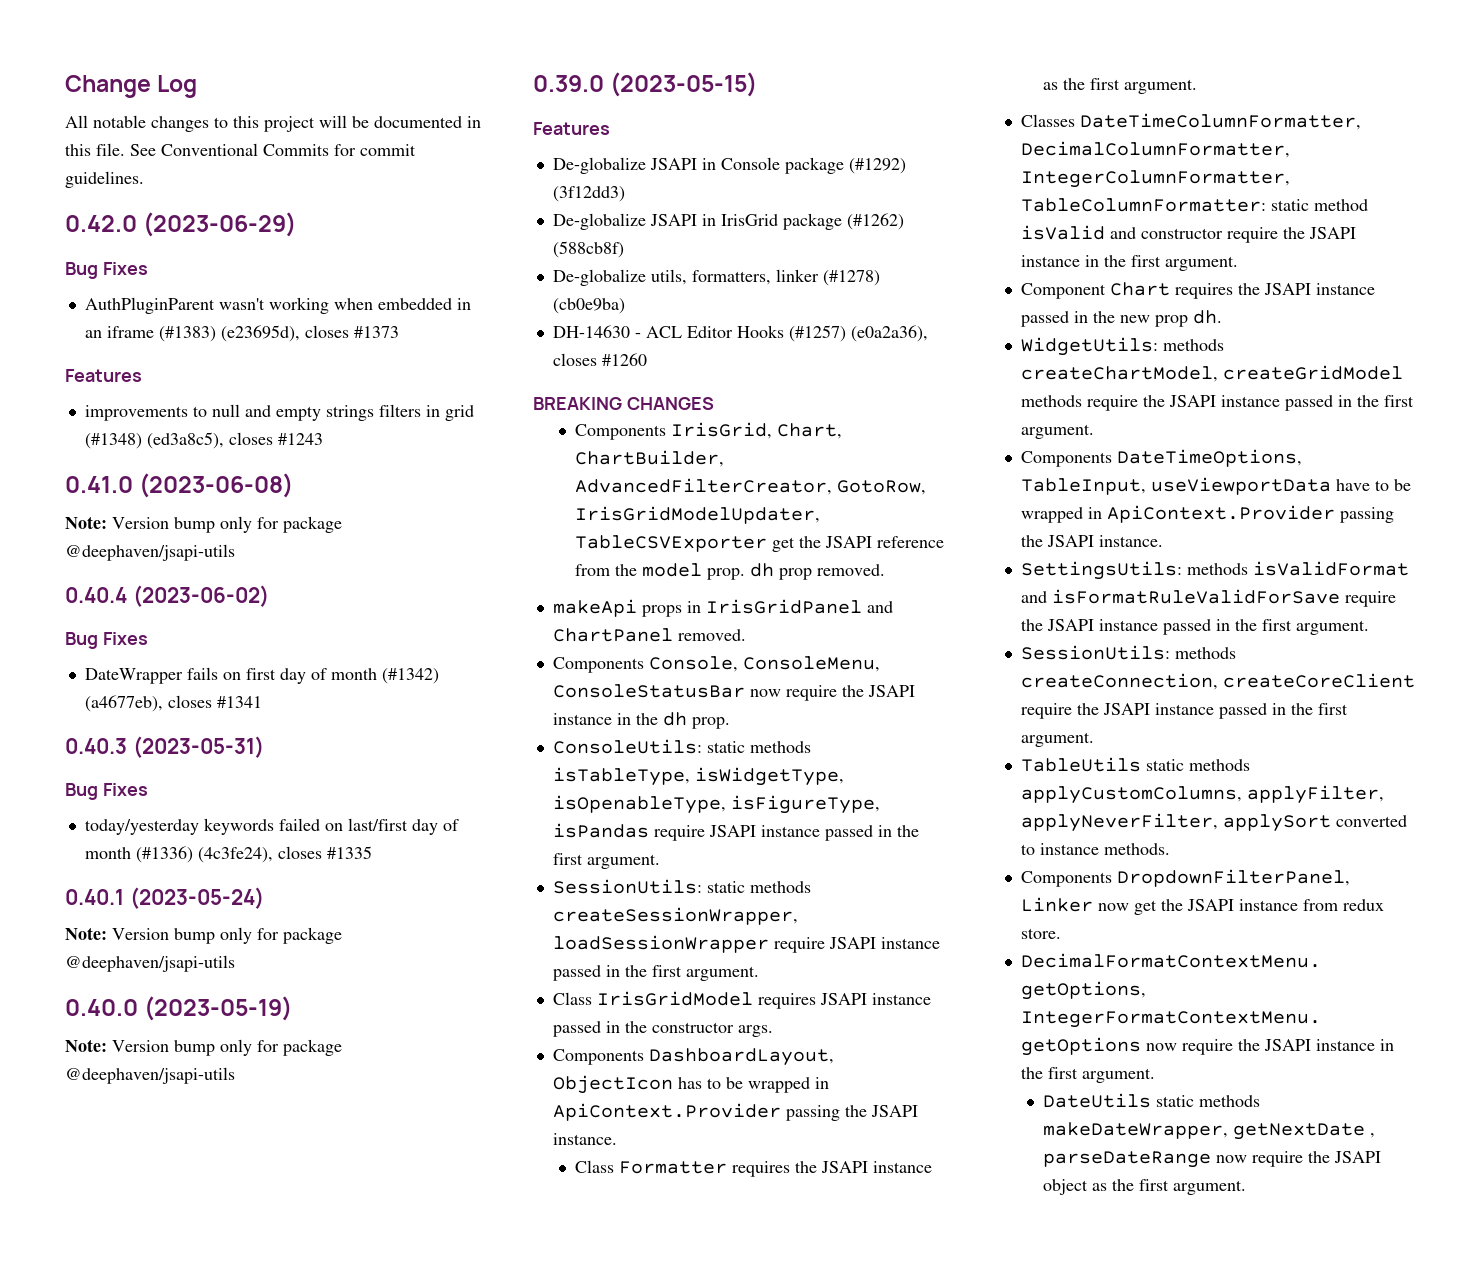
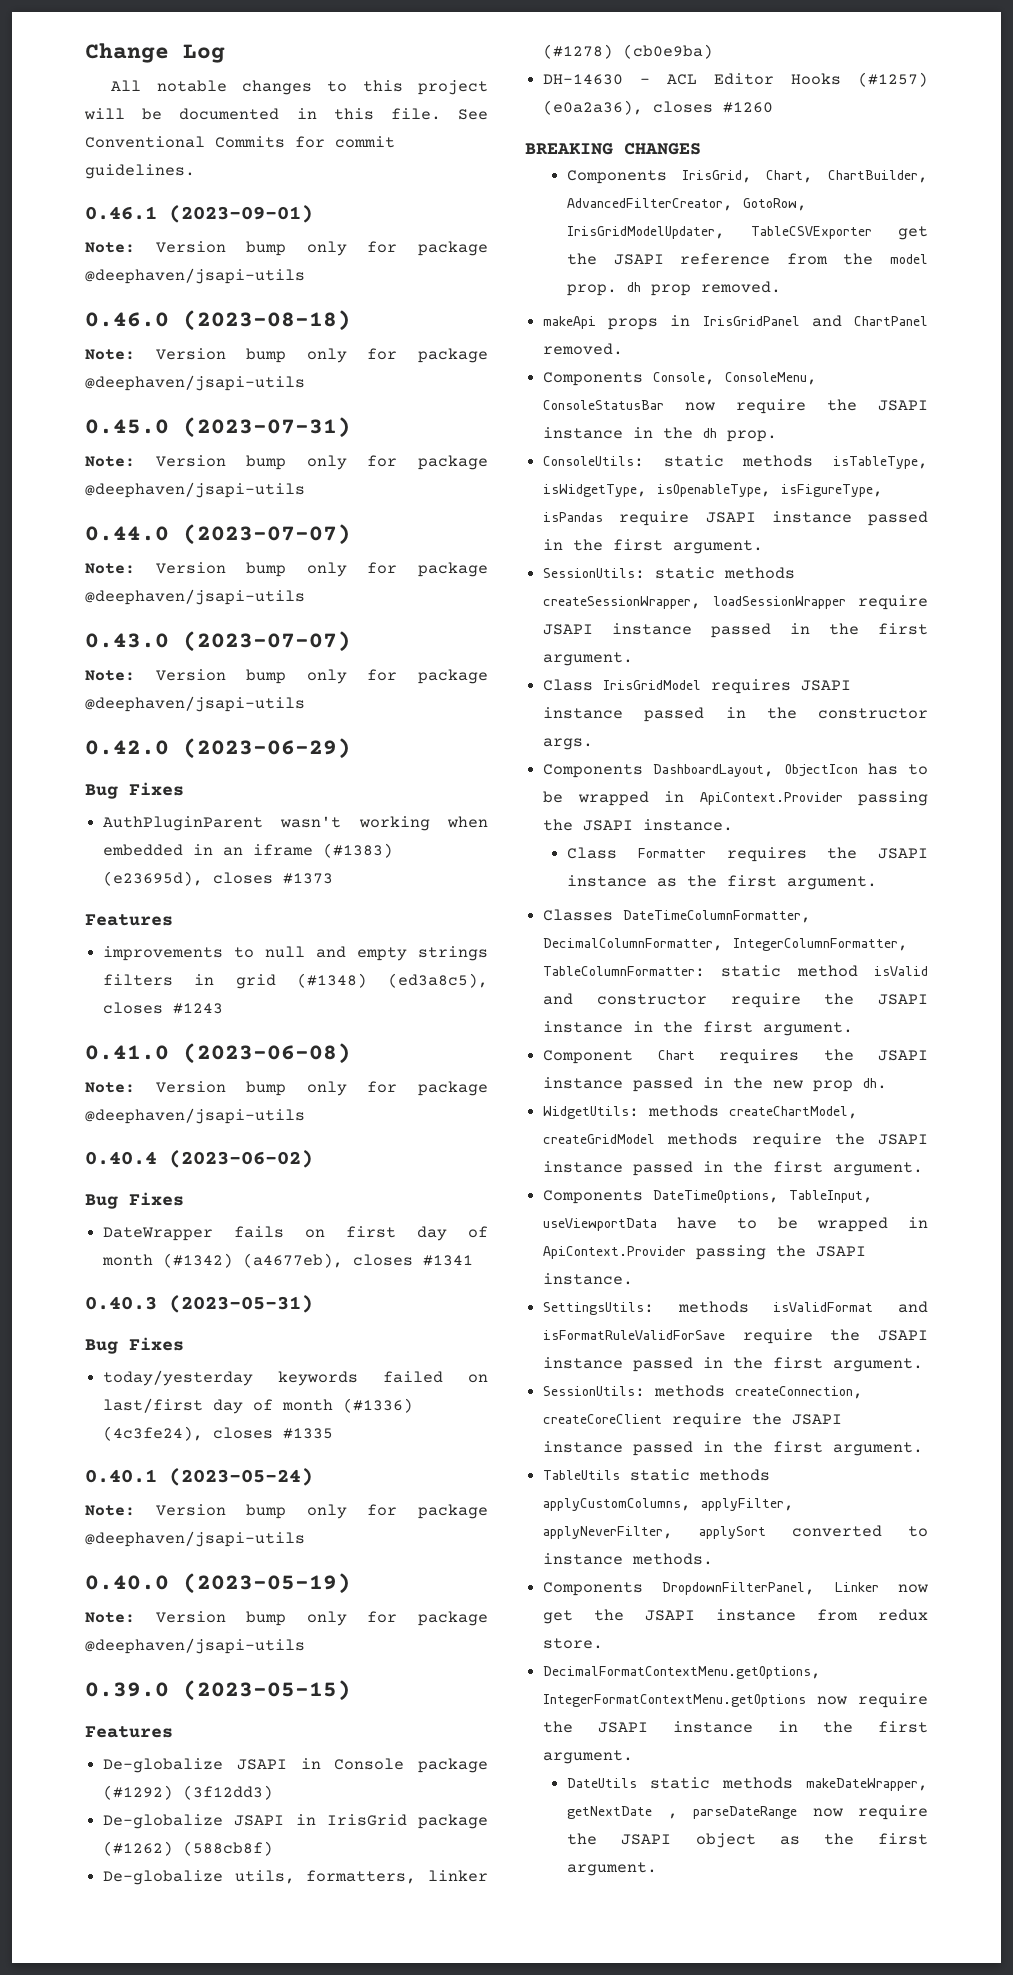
(144, 179) none -> [85,205,313,223] [85,241,488,256] [85,268,305,284] [85,310,351,331] [85,348,488,363] [85,375,305,391] [85,417,351,438] [85,455,488,470] [85,482,305,498] [85,524,351,545] [85,562,488,577] [85,589,305,605] [85,631,351,652] [85,669,488,684] [85,696,305,712] // 0.46.1 (2023-09-01) // Note: Version bump only for package @deephaven/jsapi-utils // 0.46.0 (2023-08-18) // Note: Version bump only for package @deephaven/jsapi-utils // 0.45.0 (2023-07-31) // Note: Version bump only for package @deephaven/jsapi-utils // 0.44.0 (2023-07-07) // Note: Version bump only for package @deephaven/jsapi-utils // 0.43.0 (2023-07-07) // Note: Version bump only for package @deephaven/jsapi-utils

